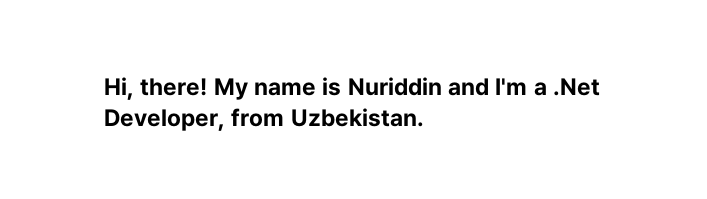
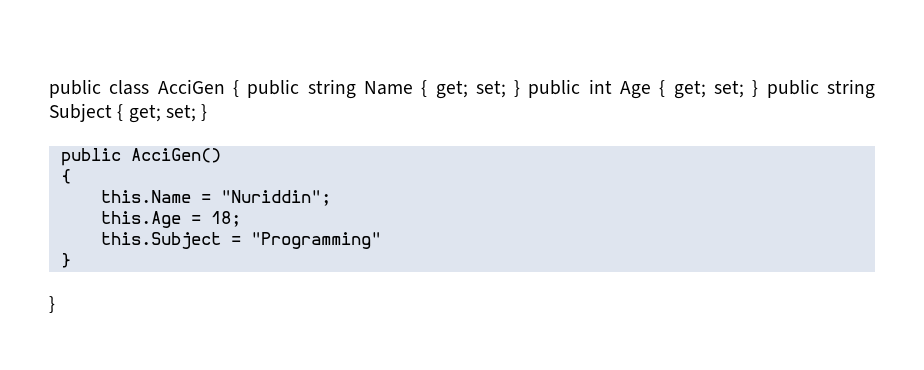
[104,77,601,100] [104,108,424,131] Hi, there! My name is Nuriddin and I'm a .Net Developer, from Uzbekistan. -> [49,79,875,99] [49,103,208,123] [60,148,221,166] [60,169,71,184] [100,190,331,206] [100,211,241,228] [100,232,381,249] [60,253,71,268] [49,296,55,313] public class AcciGen { public string Name { get; set; } public int Age { get; set; } public string Subject { get; set; } // public AcciGen() // { // this.Name = "Nuriddin"; // this.Age = 18; // this.Subject = "Programming" // } // }

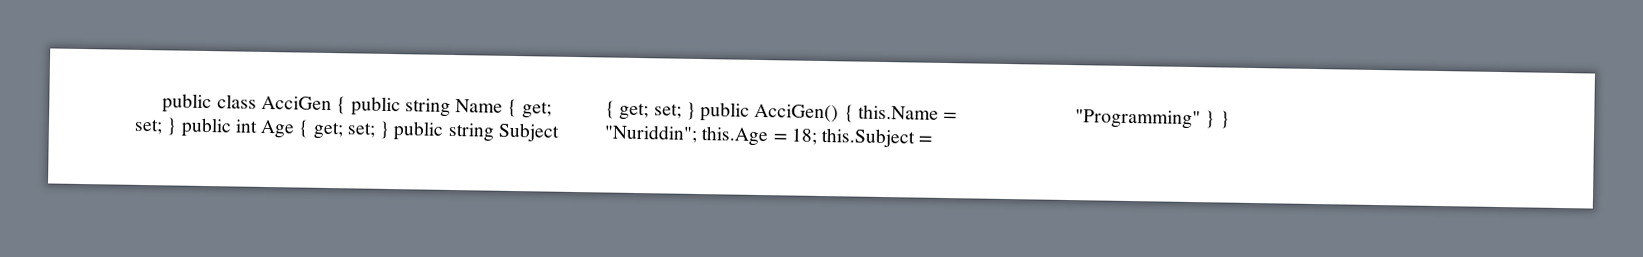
(208, 112) // -> (696, 110) none
[60,169,71,184] // { // -> [843,104,854,123] {
(331, 198) // -> (698, 133) none
(241, 219) // -> (817, 136) none
[60,253,71,268] // } // -> [1205,110,1216,129] }

